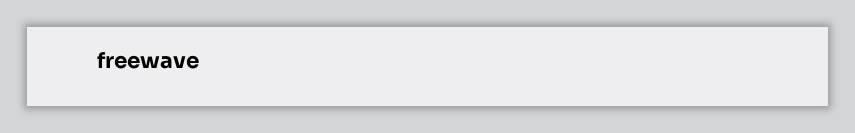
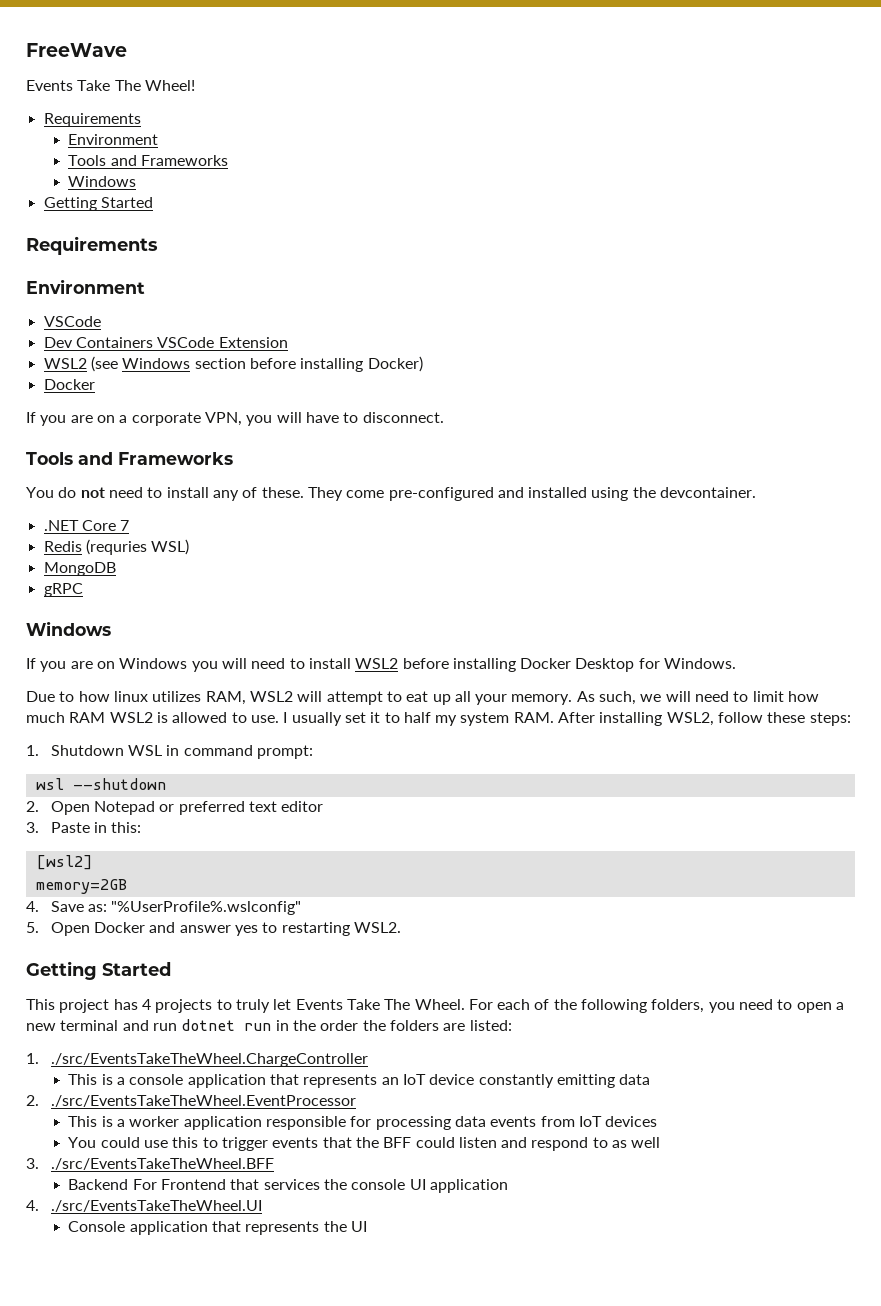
[97,52,199,69] freewave -> [26,43,127,57] [26,80,195,91] [43,113,141,127] [68,134,159,145] [68,155,228,166] [68,176,137,187] [43,197,153,211] [26,236,158,255] [26,279,145,294] [43,316,101,327] [43,337,288,348] [43,356,423,372] [43,379,95,390] [26,412,444,426] [26,452,233,465] [26,487,757,501] [43,520,130,531] [43,539,190,555] [43,562,116,576] [43,583,83,597] [26,621,111,636] [26,658,737,672] [26,691,820,705] [26,712,851,726] [26,745,313,759] [35,778,166,790] [26,801,324,815] [26,822,142,833] [35,855,93,870] [35,879,127,894] [26,901,302,915] [26,922,401,936] [26,961,171,980] [26,999,845,1013] [26,1019,512,1031] [26,1053,368,1067] [68,1074,651,1088] [26,1095,356,1107] [68,1116,658,1130] [68,1137,661,1151] [26,1158,274,1170] [68,1179,508,1193] [26,1200,262,1212] [68,1221,367,1235] FreeWave // Events Take The Wheel! // Requirements // Environment // Tools and Frameworks // Windows // Getting Started // Requirements // Environment // VSCode // Dev Containers VSCode Extension // WSL2 (see Windows section before installing Docker) // Docker // If you are on a corporate VPN, you will have to disconnect. // Tools and Frameworks // You do not need to install any of these. They come pre-configured and installed using the devcontainer. // .NET Core 7 // Redis (requries WSL) // MongoDB // gRPC // Windows // If you are on Windows you will need to install WSL2 before installing Docker Desktop for Windows. // Due to how linux utilizes RAM, WSL2 will attempt to eat up all your memory. As such, we will need to limit how much RAM WSL2 is allowed to use. I usually set it to half my system RAM. After installing WSL2, follow these steps: // 1. Shutdown WSL in command prompt: // wsl --shutdown // 2. Open Notepad or preferred text editor // 3. Paste in this: // [wsl2] // memory=2GB // 4. Save as: "%UserProfile%.wslconfig" // 5. Open Docker and answer yes to restarting WSL2. // Getting Started // This project has 4 projects to truly let Events Take The Wheel. For each of the following folders, you need to open a new terminal and run dotnet run in the order the folders are listed: // 1. ./src/EventsTakeTheWheel.ChargeController // This is a console application that represents an IoT device constantly emitting data // 2. ./src/EventsTakeTheWheel.EventProcessor // This is a worker application responsible for processing data events from IoT devices // You could use this to trigger events that the BFF could listen and respond to as well // 3. ./src/EventsTakeTheWheel.BFF // Backend For Frontend that services the console UI application // 4. ./src/EventsTakeTheWheel.UI // Console application that represents the UI

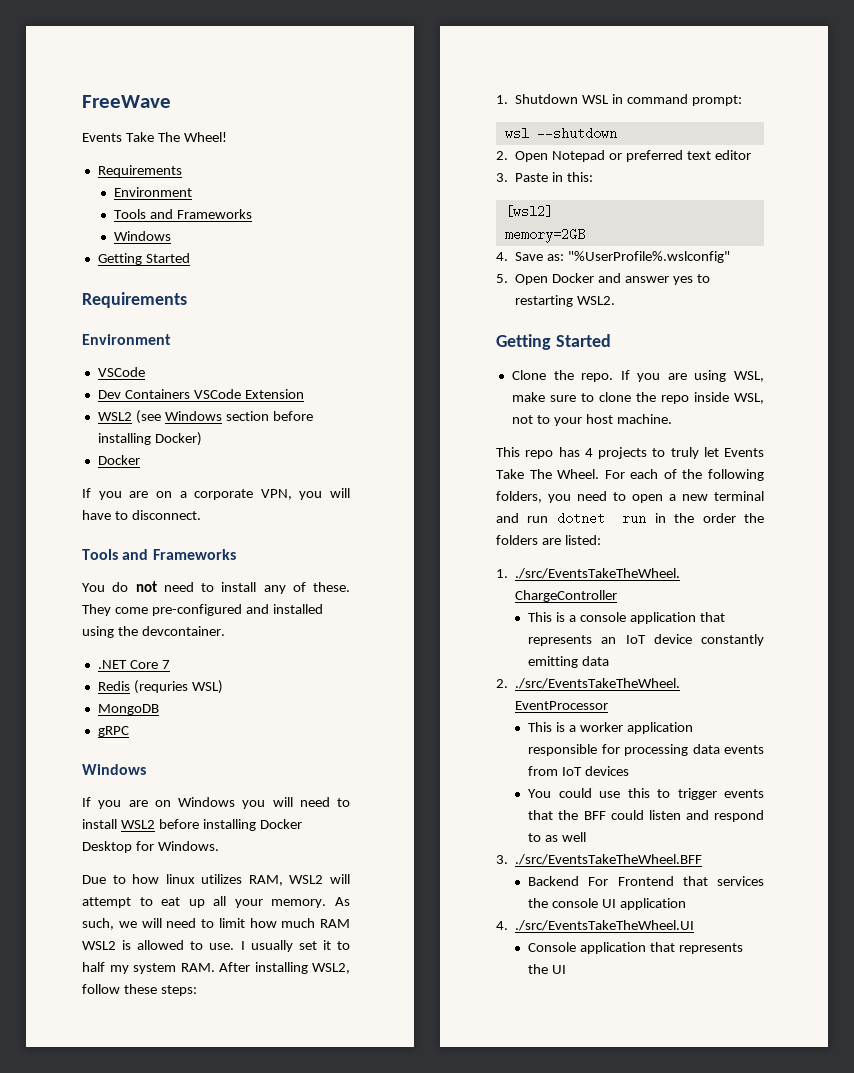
[26,999,110,1013] // This project -> [511,370,764,382] [511,392,764,404] [511,414,672,426] [496,447,554,459] // Clone the repo. If you are using WSL, make sure to clone the repo inside WSL, not to your host machine. // This repo

